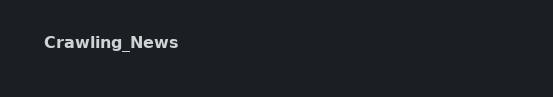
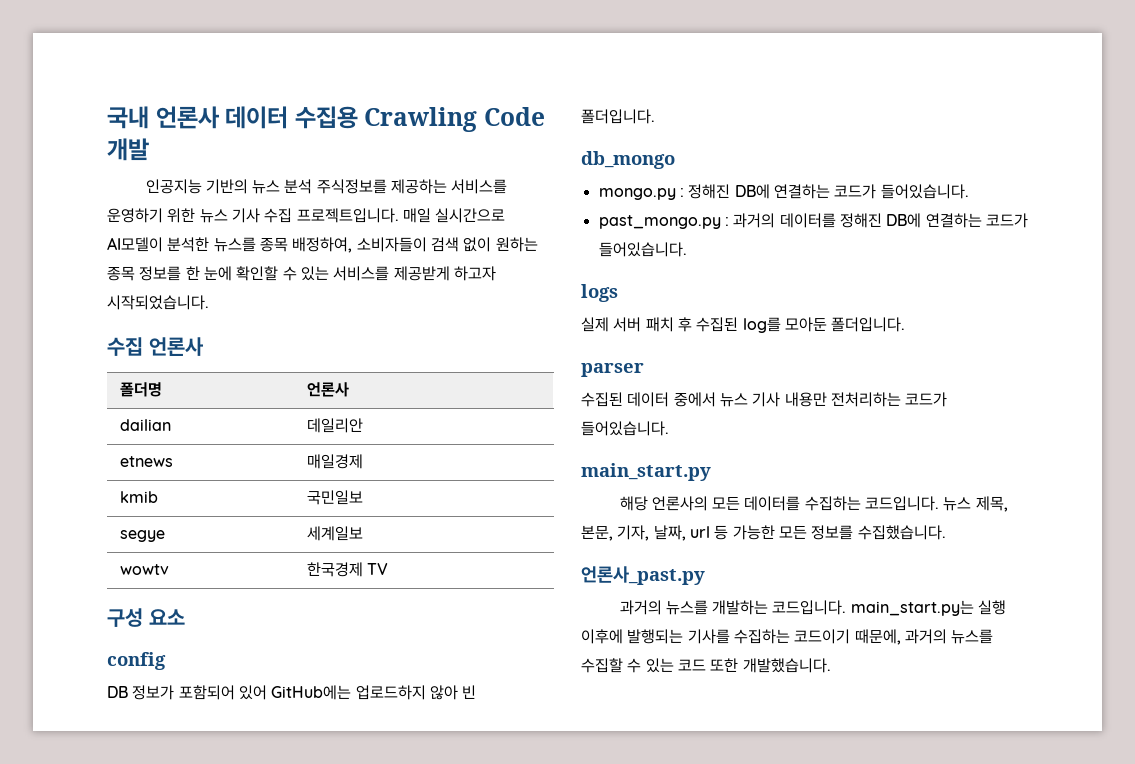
[44,36,179,52] Crawling_News -> [107,106,546,132] [107,138,149,161] [145,179,508,194] [107,208,506,223] [107,237,538,253] [107,266,496,281] [107,295,209,310] [107,337,204,356] [119,382,162,397] [306,382,349,397] [119,419,171,431] [306,418,363,433] [119,456,173,467] [306,454,363,469] [119,491,158,503] [306,490,363,505] [119,530,165,542] [306,526,363,541] [119,564,169,575] [306,562,388,577] [107,608,185,627] [107,652,166,670] [107,685,477,700] [581,109,655,124] [581,151,675,169] [598,184,969,200] [598,213,1028,229] [598,242,687,257] [581,284,618,302] [581,317,906,333] [581,363,644,377] [581,392,948,407] [581,421,669,436] [581,463,711,481] [619,496,1008,512] [581,525,946,541] [581,566,705,585] [619,600,1007,616] [581,629,994,645] [581,658,831,673] 국내 언론사 데이터 수집용 Crawling Code 개발 // 인공지능 기반의 뉴스 분석 주식정보를 제공하는 서비스를 운영하기 위한 뉴스 기사 수집 프로젝트입니다. 매일 실시간으로 AI모델이 분석한 뉴스를 종목 배정하여, 소비자들이 검색 없이 원하는 종목 정보를 한 눈에 확인할 수 있는 서비스를 제공받게 하고자 시작되었습니다. // 수집 언론사 // 폴더명 | 언론사 // dailian | 데일리안 // etnews | 매일경제 // kmib | 국민일보 // segye | 세계일보 // wowtv | 한국경제 TV // 구성 요소 // config // DB 정보가 포함되어 있어 GitHub에는 업로드하지 않아 빈 폴더입니다. // db_mongo // mongo.py : 정해진 DB에 연결하는 코드가 들어있습니다. // past_mongo.py : 과거의 데이터를 정해진 DB에 연결하는 코드가 들어있습니다. // logs // 실제 서버 패치 후 수집된 log를 모아둔 폴더입니다. // parser // 수집된 데이터 중에서 뉴스 기사 내용만 전처리하는 코드가 들어있습니다. // main_start.py // 해당 언론사의 모든 데이터를 수집하는 코드입니다. 뉴스 제목, 본문, 기자, 날짜, url 등 가능한 모든 정보를 수집했습니다. // 언론사_past.py // 과거의 뉴스를 개발하는 코드입니다. main_start.py는 실행 이후에 발행되는 기사를 수집하는 코드이기 때문에, 과거의 뉴스를 수집할 수 있는 코드 또한 개발했습니다.

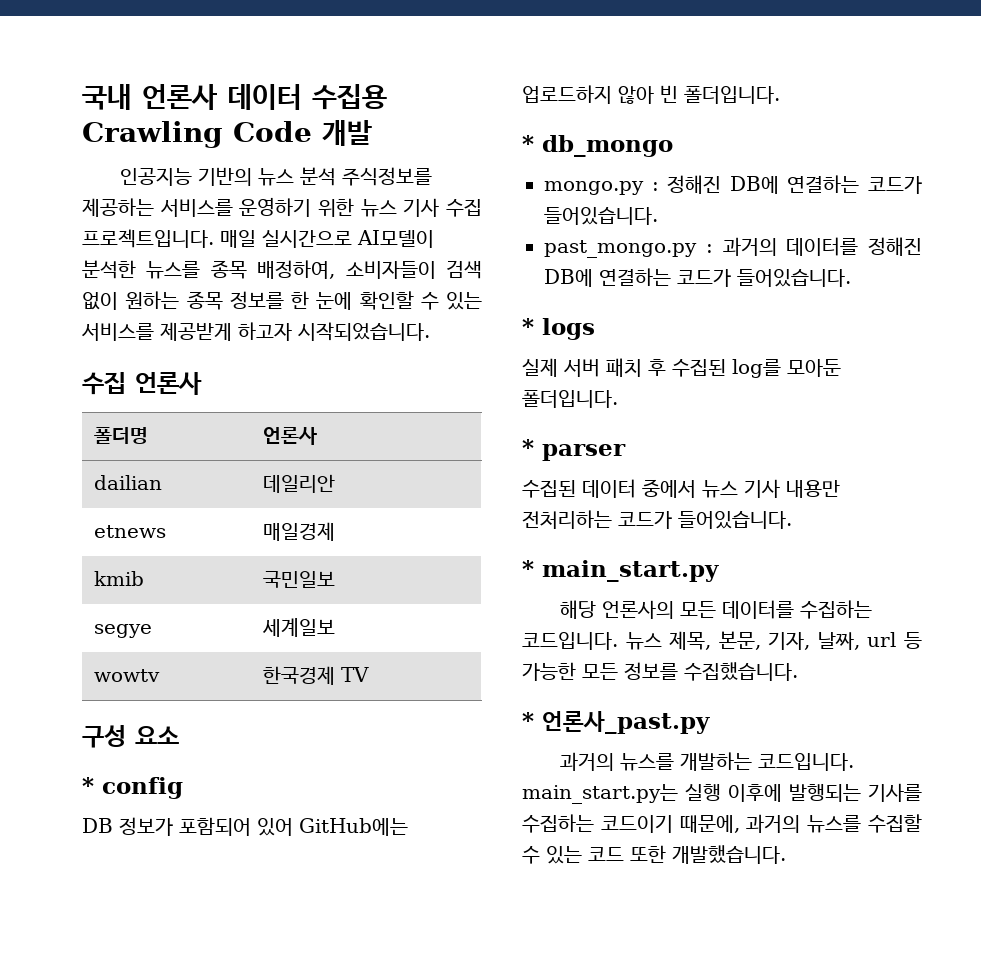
(185, 617) none -> [82,777,94,794] *
(655, 116) none -> [522,135,534,152] *
(687, 249) none -> [522,318,534,335] *
(906, 324) none -> [522,439,534,456] *
(669, 428) none -> [522,560,534,577] *
(946, 532) none -> [522,712,534,729] *

